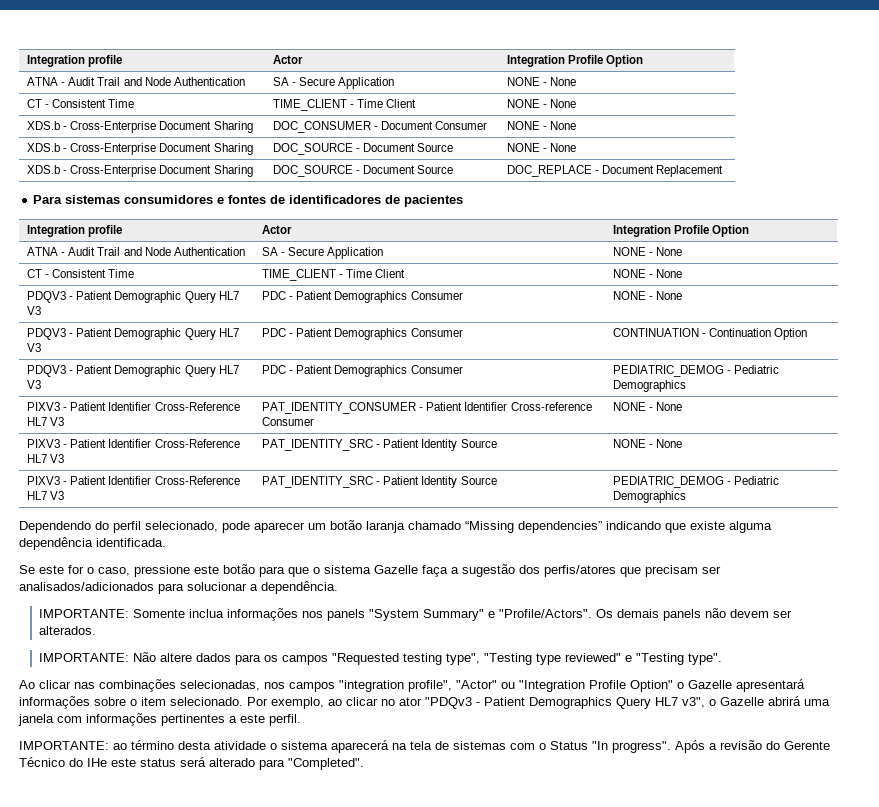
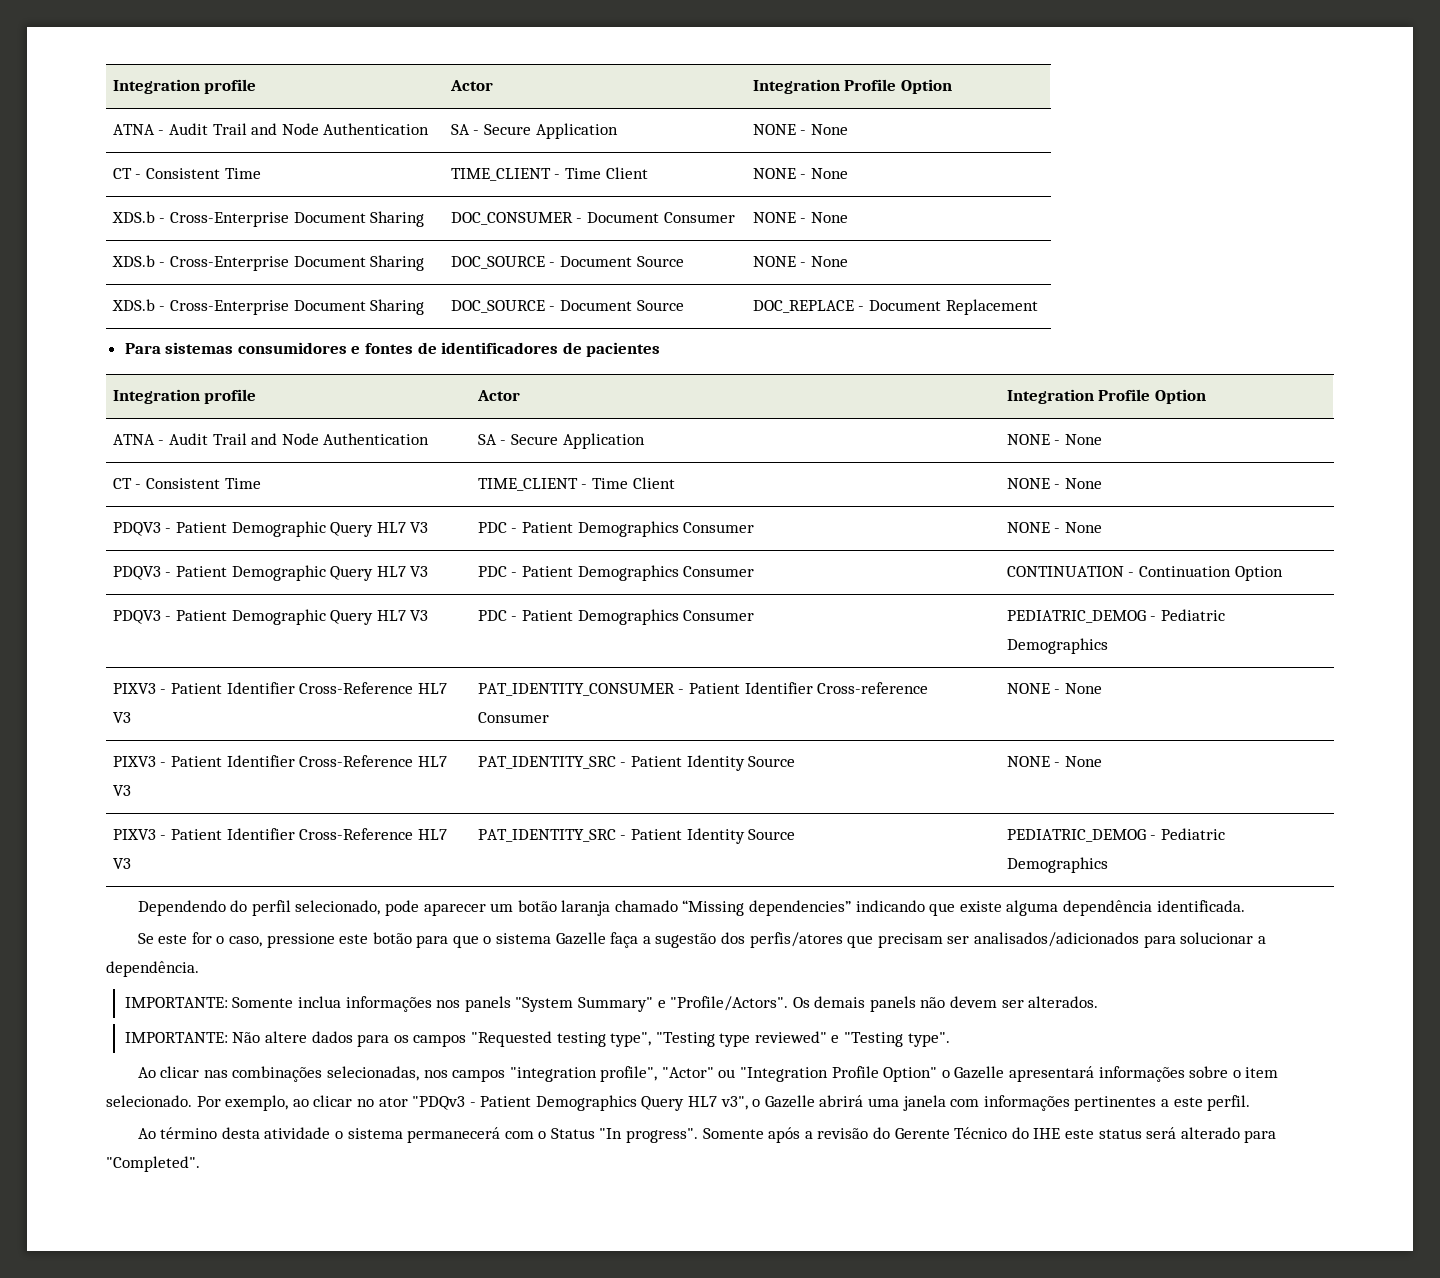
[19,741,127,750] IMPORTANTE: ao -> [137,1128,156,1139] Ao
[331,740,506,753] aparecerá na tela de sistemas -> [407,1127,501,1143] permanecerá
[675,740,705,753] Após -> [702,1127,801,1143] Somente após
[87,758,107,767] IHe -> [1033,1128,1061,1139] IHE

